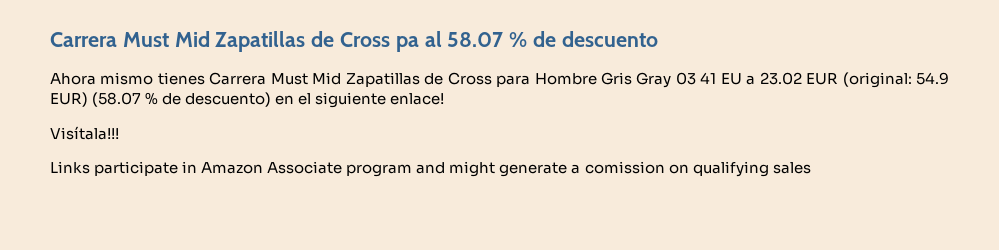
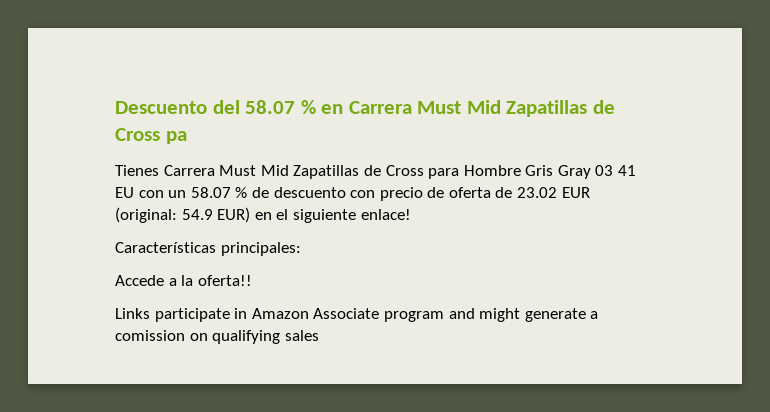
(50, 39) none -> [115,100,344,114] Descuento del 58.07 % en
[424,31,658,47] [50,72,205,85] al 58.07 % de descuento // Ahora mismo tienes -> [115,165,159,176] // Tienes
[746,75,756,85] a -> [138,187,513,201] con un 58.07 % de descuento con precio de oferta de
[92,92,272,107] (58.07 % de descuento) -> (251, 215) none
[50,126,119,140] Visítala!!! -> [115,242,301,256] [115,275,252,286] Características principales: // Accede a la oferta!!

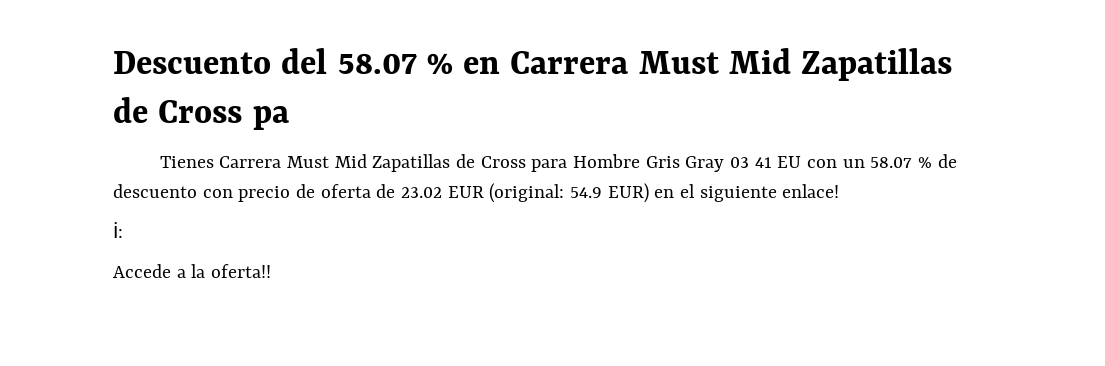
[115,242,301,256] Características principales: -> [113,222,123,238] ℹ:
[115,308,599,322] [115,330,319,344] // Links participate in Amazon Associate program and might generate a comission on qualifying sales -> (272, 271) none

